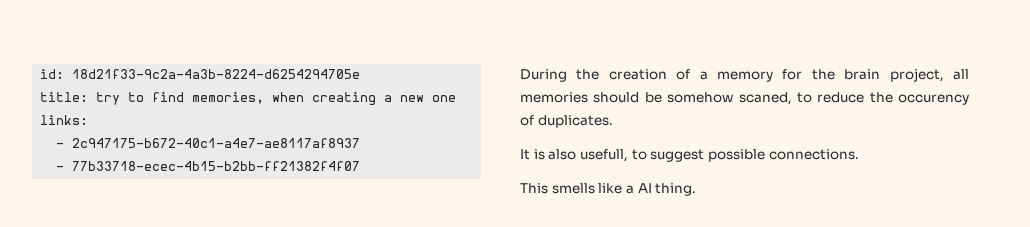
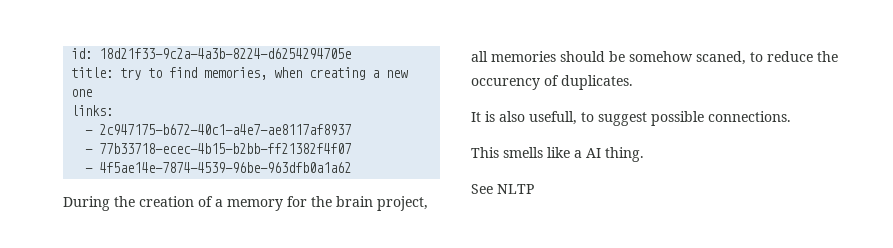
(361, 166) none -> [85,162,352,173] // - 4f5ae14e-7874-4539-96be-963dfb0a1a62
(697, 189) none -> [471,184,534,194] // See NLTP

